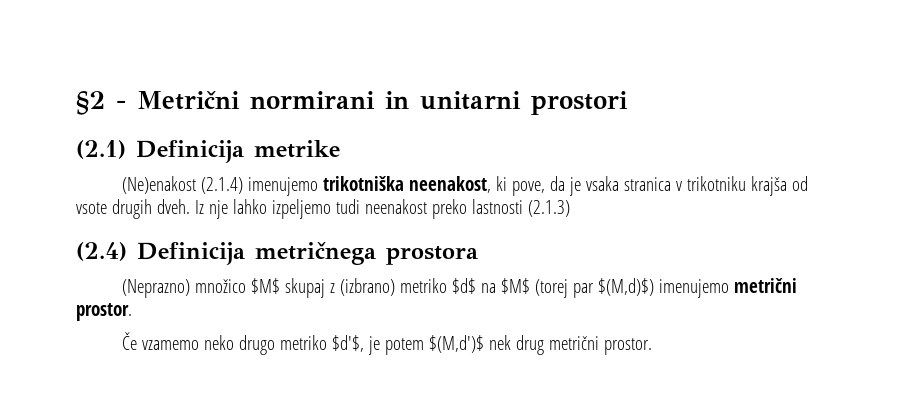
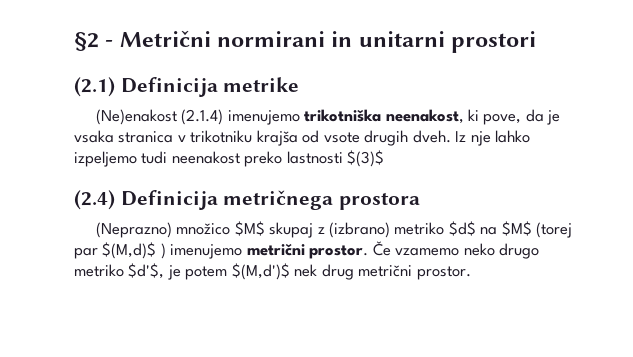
[527,200,570,217] (2.1.3) -> [347,150,385,167] $(3)$
[597,278,654,296] $(M,d)$) -> [102,242,166,259] $(M,d)$ )
(132, 312) // -> (369, 252) none

